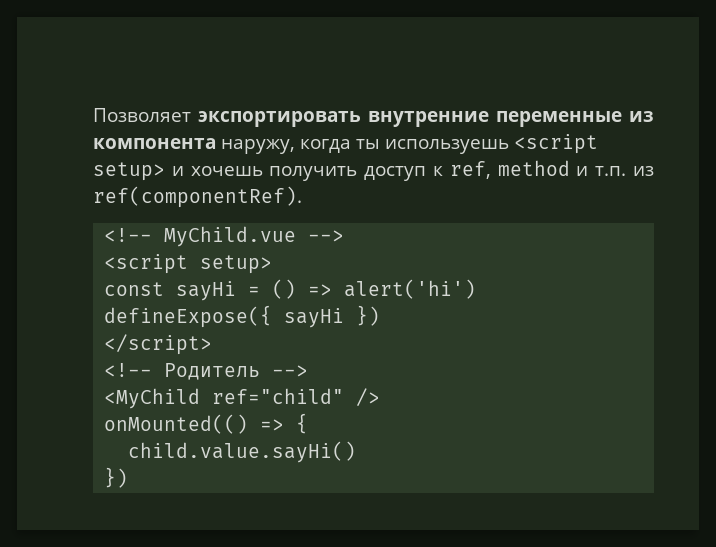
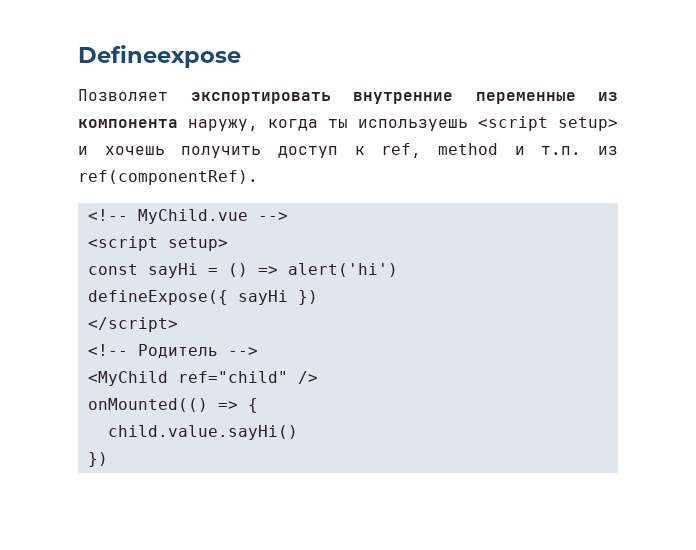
(93, 115) none -> [78,45,241,68] Defineexpose //

